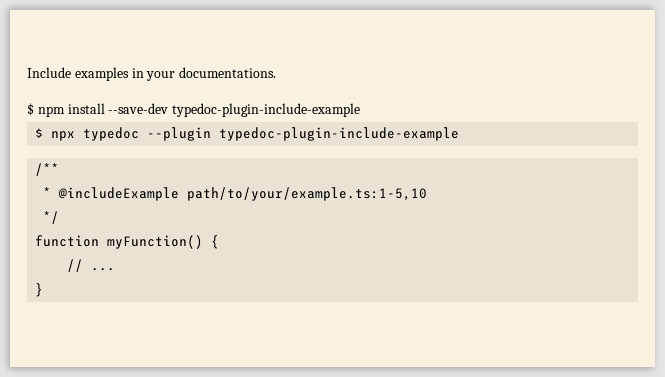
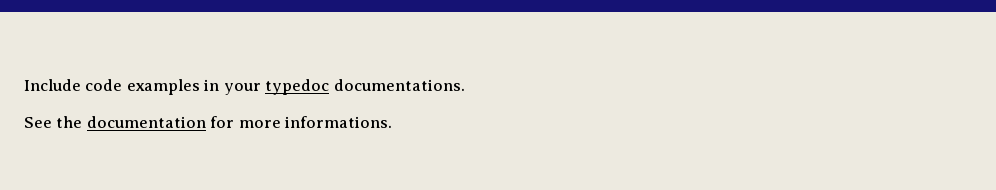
(71, 72) none -> [85,79,123,91] code
(176, 76) none -> [265,79,330,95] typedoc
[27,103,361,117] [35,127,460,141] [35,163,60,176] [43,187,428,201] [43,211,60,224] [35,235,220,249] [67,259,116,272] [35,283,44,297] $ npm install --save-dev typedoc-plugin-include-example // $ npx typedoc --plugin typedoc-plugin-include-example // /** // * @includeExample path/to/your/example.ts:1-5,10 // */ // function myFunction() { // // ... // } -> [24,116,393,128] See the documentation for more informations.

